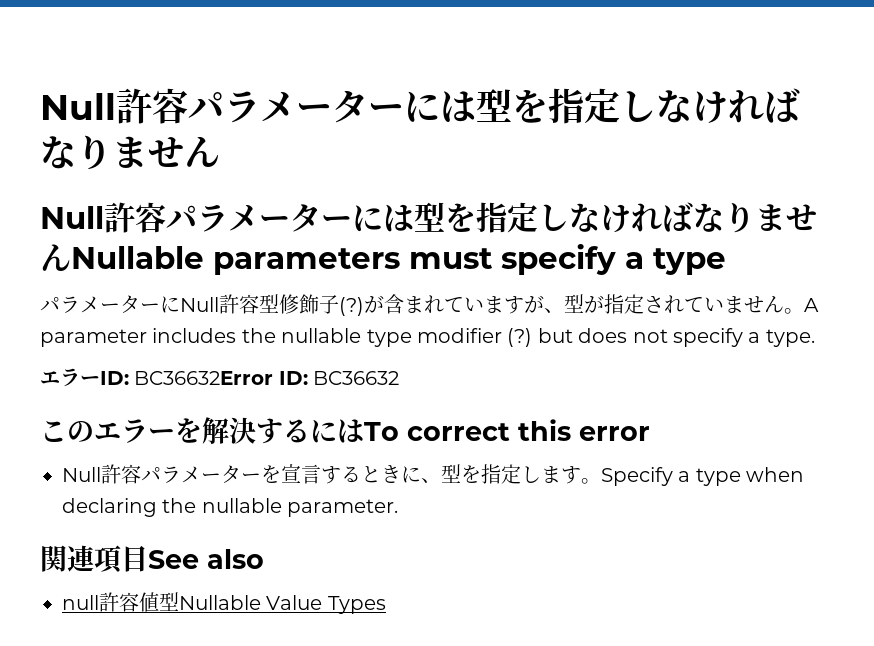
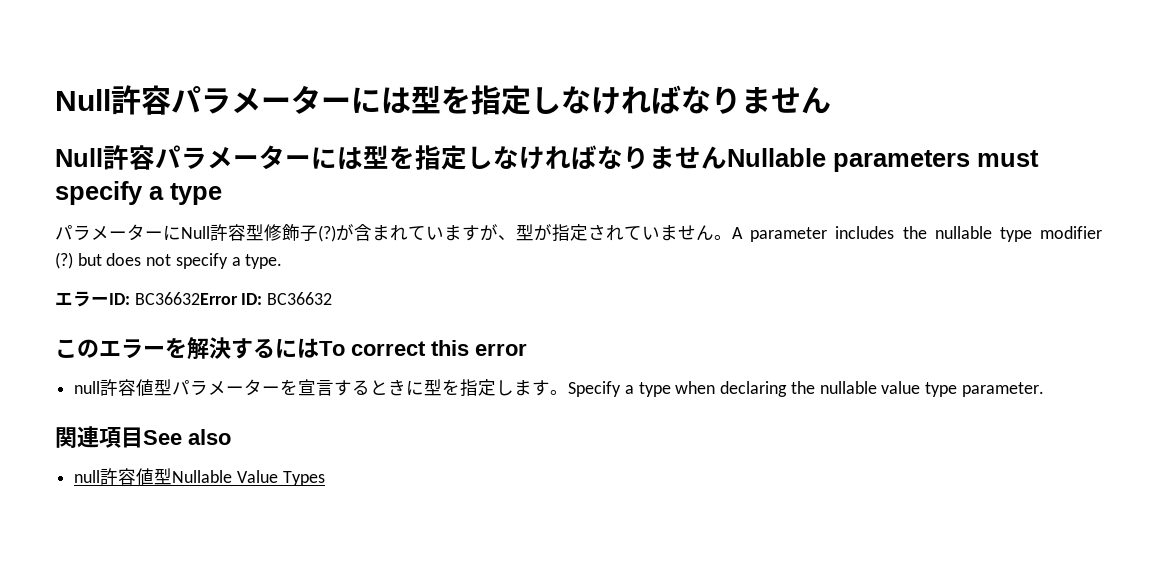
[62,464,141,484] Null許容 -> [74,379,173,396] null許容値型
[421,478,441,483] 、 -> (425, 388) none
(282, 505) none -> [881,381,958,397] value type

